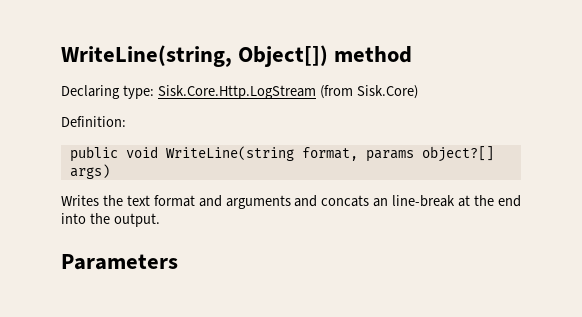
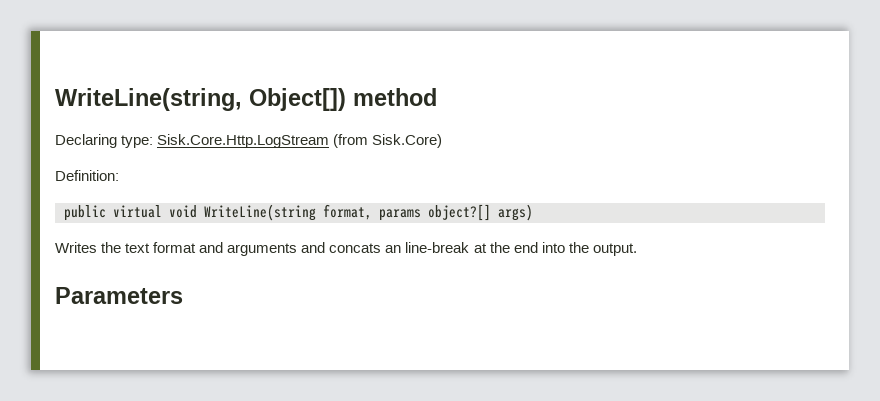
(118, 154) none -> [113,205,162,218] virtual

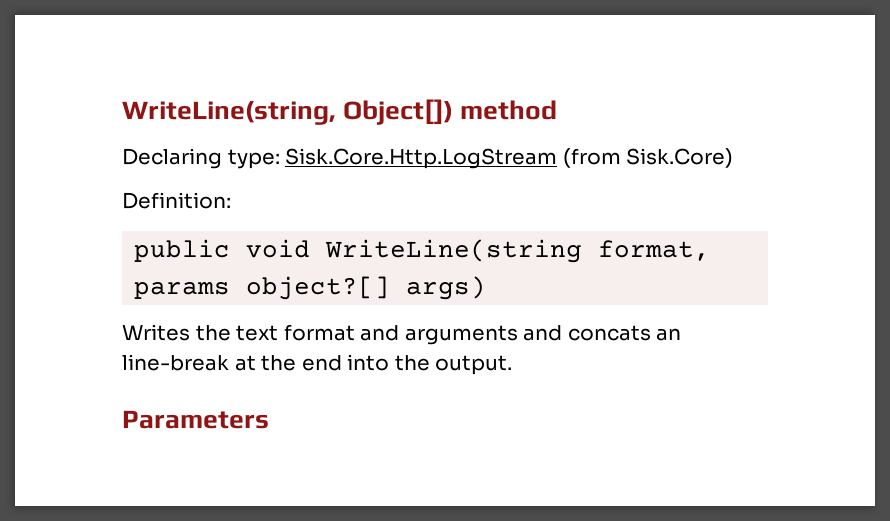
[113,205,162,218] virtual -> (231, 250) none

